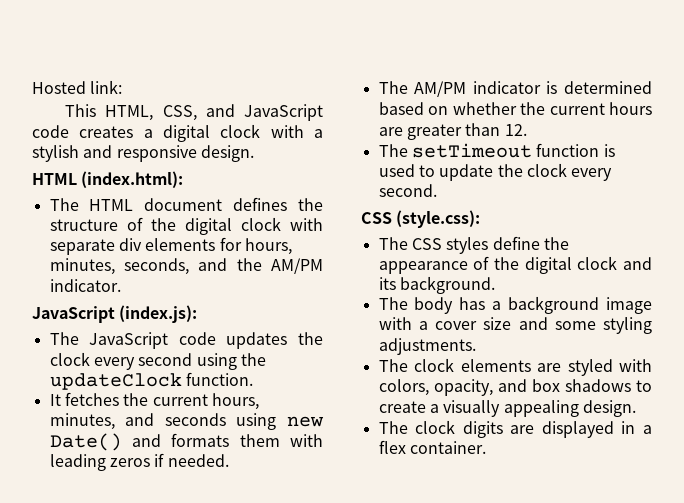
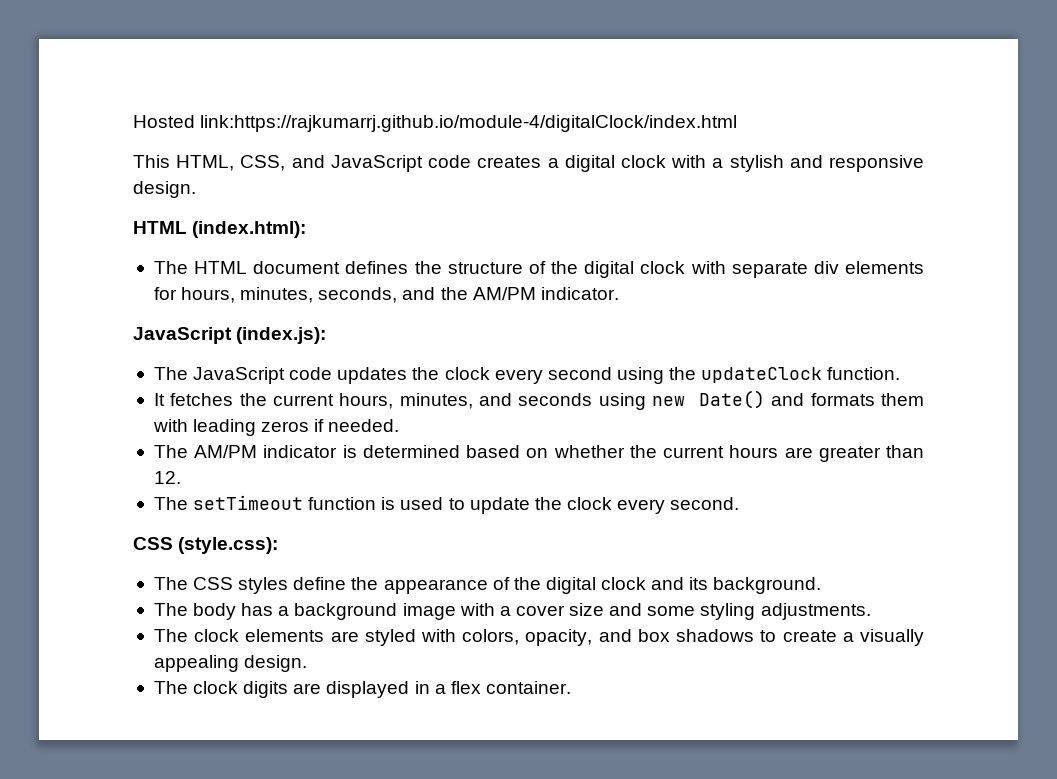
[90,80,123,94] link: -> [200,115,738,132] link:https://rajkumarrj.github.io/module-4/digitalClock/index.html

